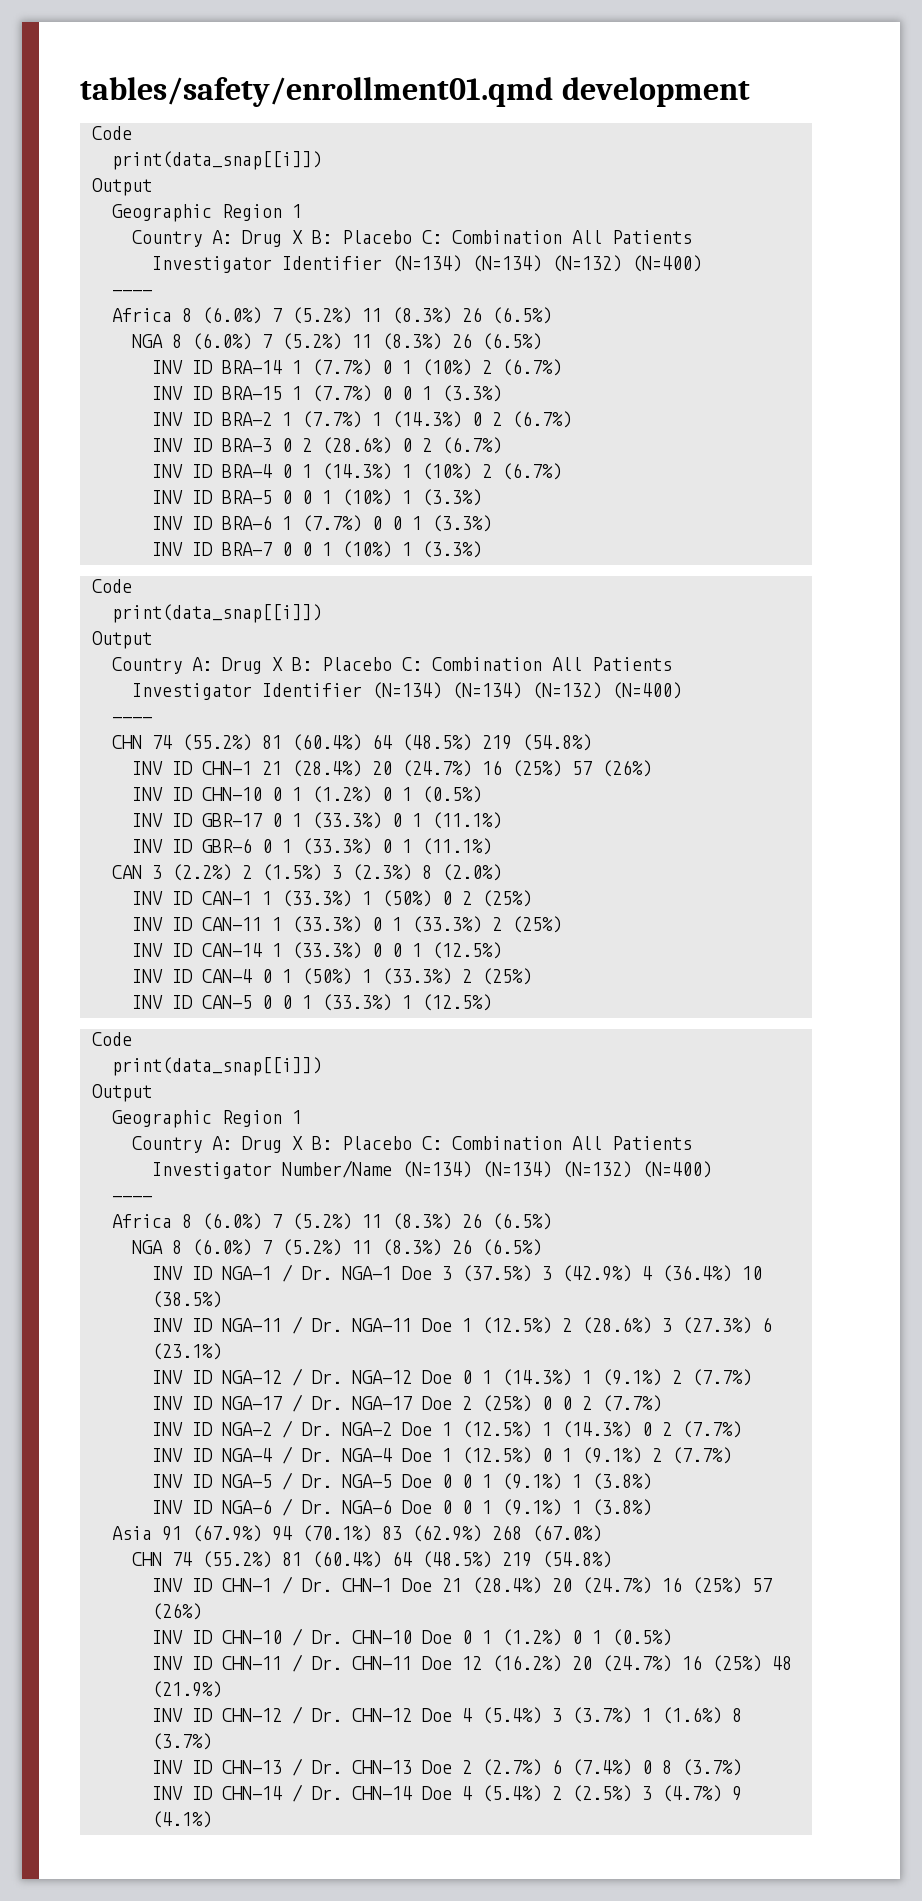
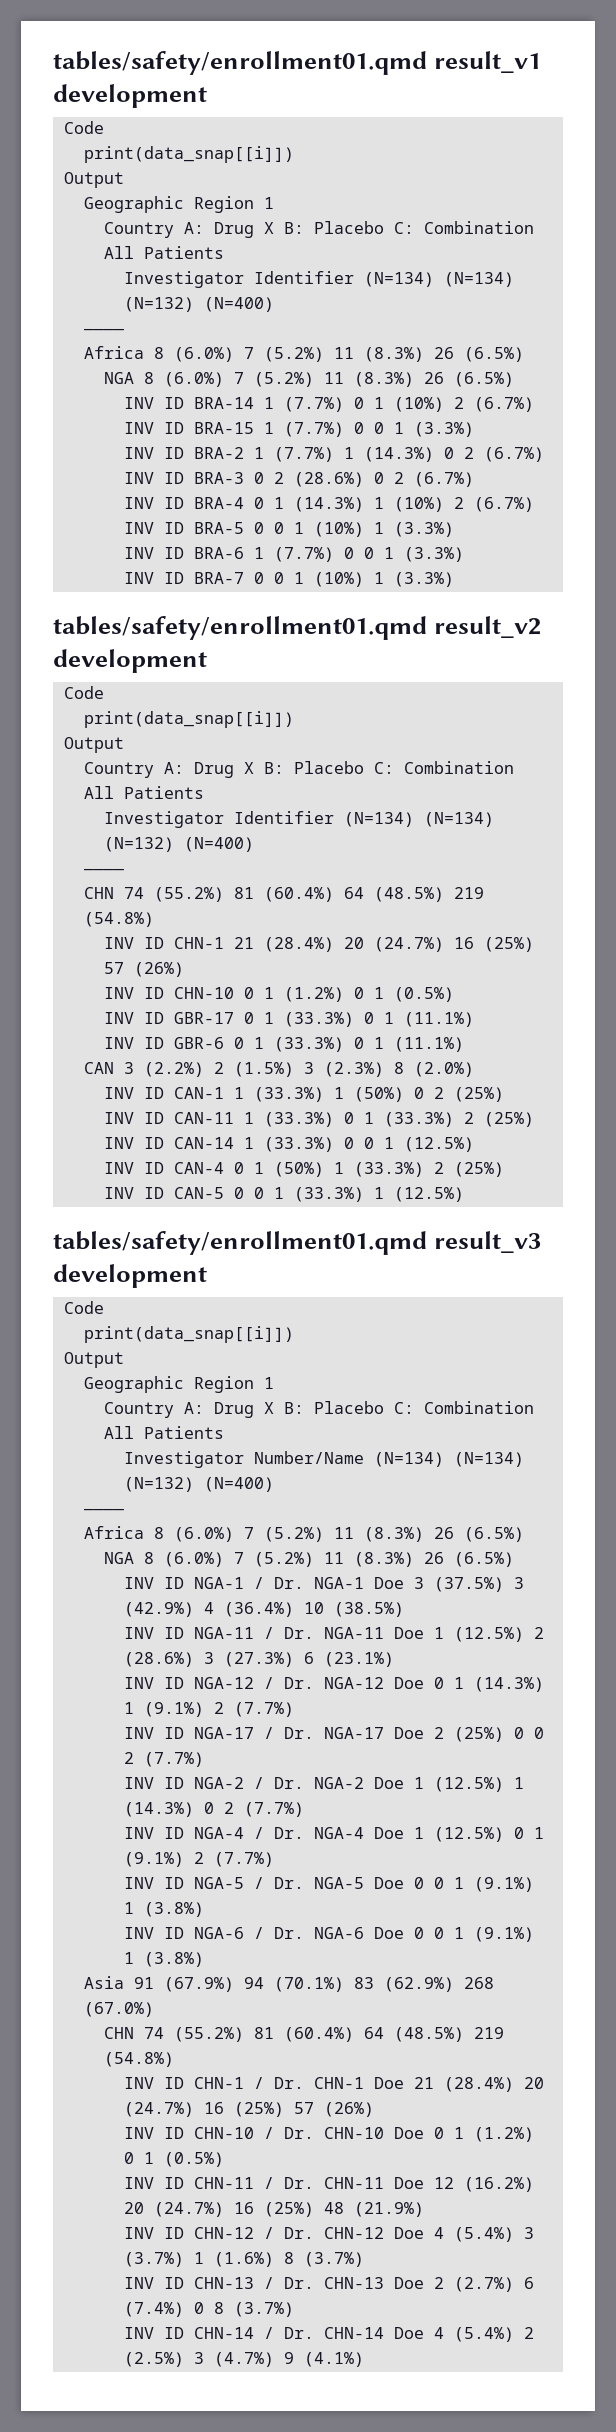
[80,77,553,107] tables/safety/enrollment01.qmd -> [53,51,542,75] tables/safety/enrollment01.qmd result_v1
(483, 549) none -> [53,616,542,640] [53,649,207,673] // tables/safety/enrollment01.qmd result_v2 development
(493, 1002) none -> [53,1231,542,1255] [53,1264,207,1288] // tables/safety/enrollment01.qmd result_v3 development

